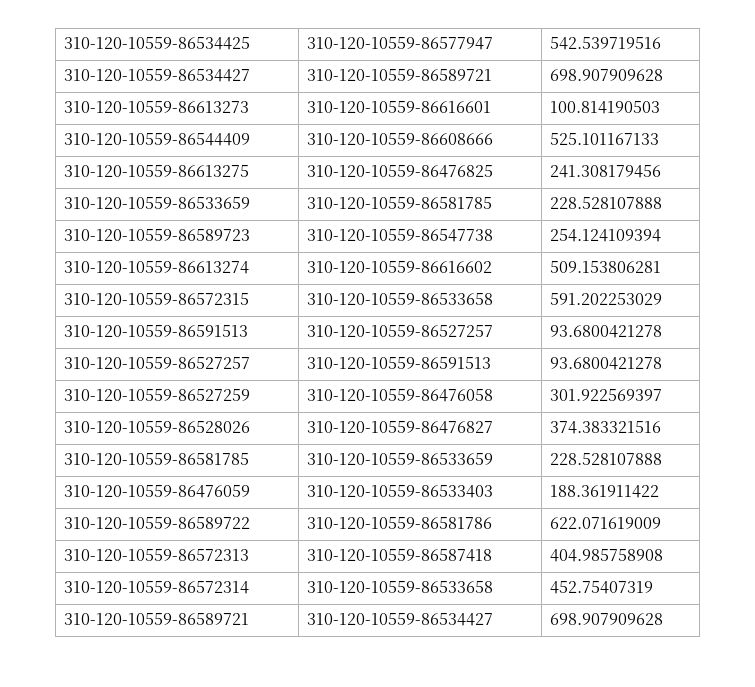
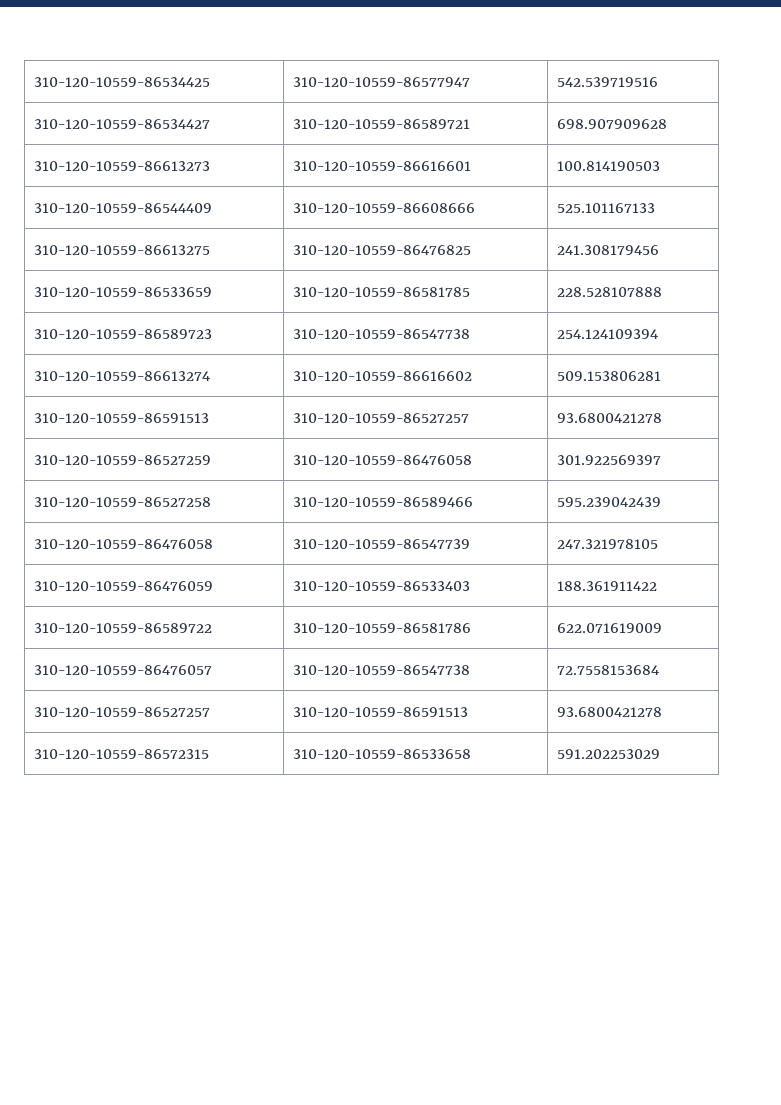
[64,293,250,305] [307,293,494,305] [550,293,663,305] // 310-120-10559-86572315 | 310-120-10559-86533658 | 591.202253029 -> (661, 376) none
[64,357,251,369] [307,357,492,369] [550,357,663,370] // 310-120-10559-86527257 | 310-120-10559-86591513 | 93.6800421278 -> (662, 418) none
[64,421,251,433] [307,421,494,434] [550,421,662,434] [64,453,250,465] [307,453,494,465] [550,453,663,465] 310-120-10559-86528026 | 310-120-10559-86476827 | 374.383321516 // 310-120-10559-86581785 | 310-120-10559-86533659 | 228.528107888 -> [33,497,211,507] [292,497,473,507] [556,497,661,507] [33,539,213,549] [292,539,470,549] [556,539,658,549] 310-120-10559-86527258 | 310-120-10559-86589466 | 595.239042439 // 310-120-10559-86476058 | 310-120-10559-86547739 | 247.321978105
[64,549,250,561] [307,549,493,562] [550,549,664,562] [64,581,250,594] [307,581,494,593] [550,581,654,594] [64,613,250,625] [307,613,494,626] [550,613,664,625] 310-120-10559-86572313 | 310-120-10559-86587418 | 404.985758908 // 310-120-10559-86572314 | 310-120-10559-86533658 | 452.75407319 // 310-120-10559-86589721 | 310-120-10559-86534427 | 698.907909628 -> [33,665,212,675] [292,665,470,675] [556,665,659,675] [33,707,210,717] [292,707,468,717] [556,707,662,717] [33,749,209,759] [292,749,471,759] [556,749,660,759] 310-120-10559-86476057 | 310-120-10559-86547738 | 72.7558153684 // 310-120-10559-86527257 | 310-120-10559-86591513 | 93.6800421278 // 310-120-10559-86572315 | 310-120-10559-86533658 | 591.202253029

